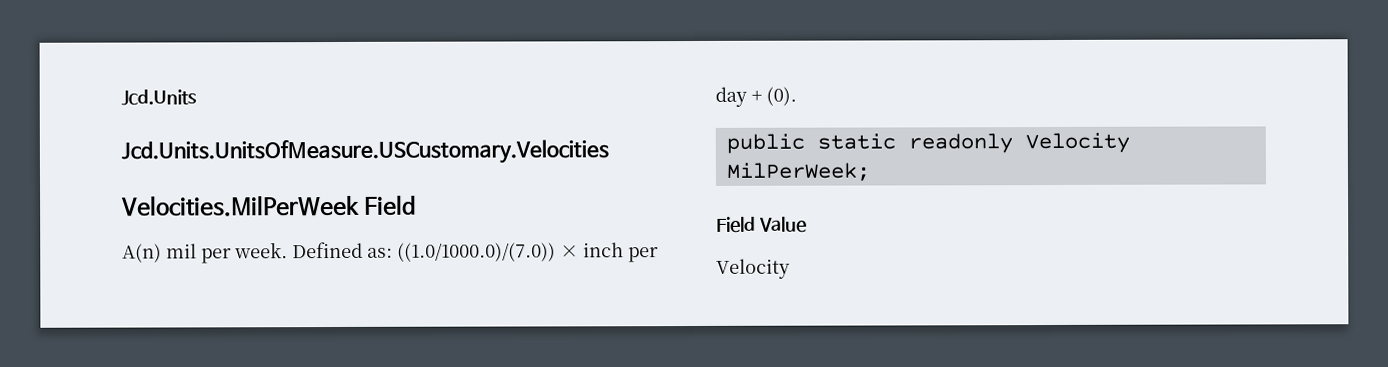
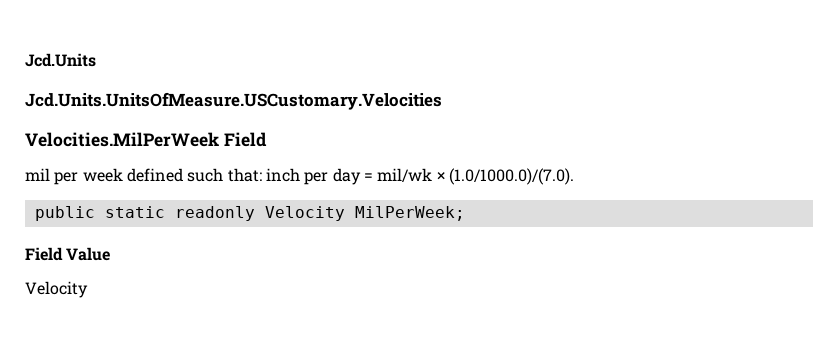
[122,243,162,263] A(n) -> (267, 139) none
[234,241,659,263] [715,86,797,107] week. Defined as: ((1.0/1000.0)/(7.0)) × inch per day + (0). -> [82,168,574,185] week defined such that: inch per day = mil/wk × (1.0/1000.0)/(7.0).

